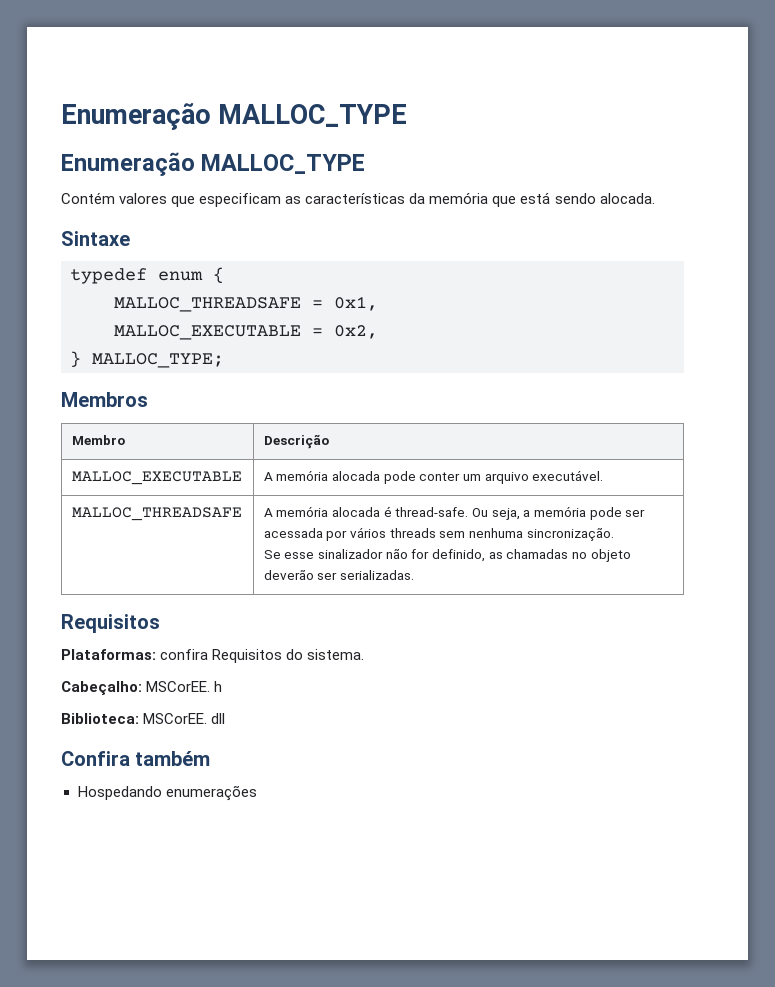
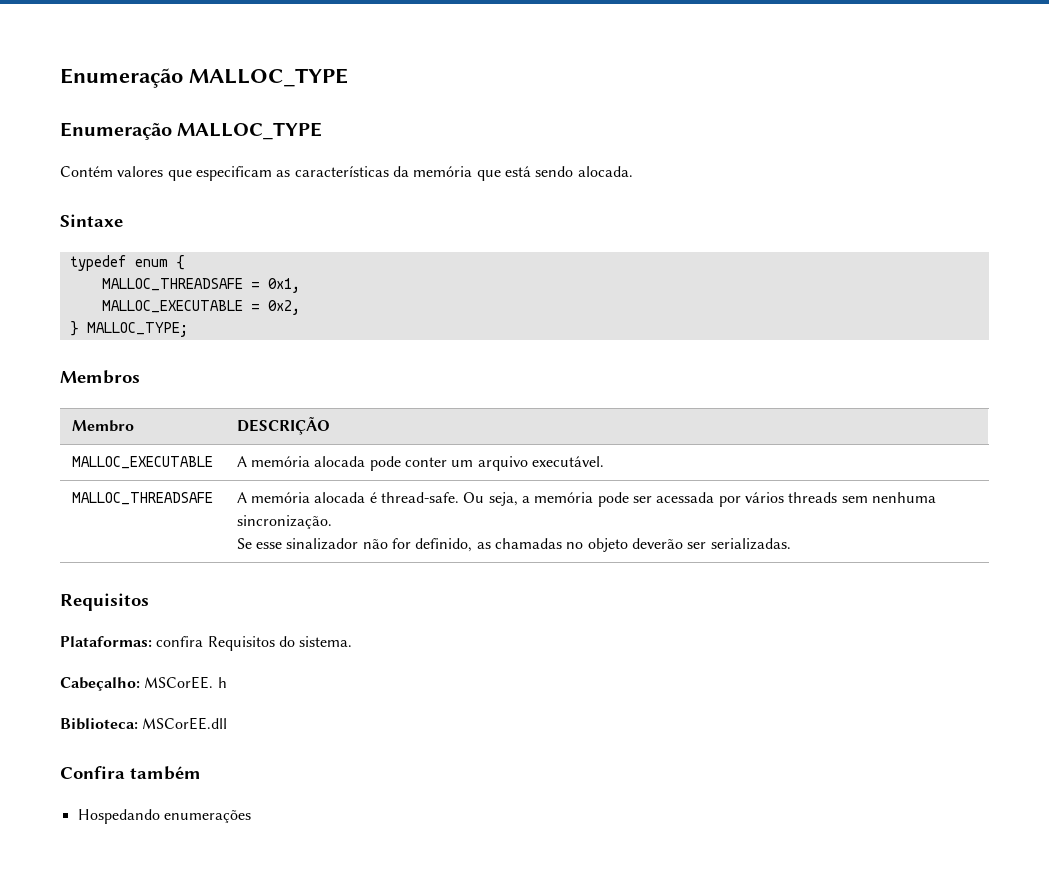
[263,434,329,449] Descrição -> [236,417,330,435] DESCRIÇÃO
[143,713,226,724] MSCorEE. dll -> [142,717,228,730] MSCorEE.dll

